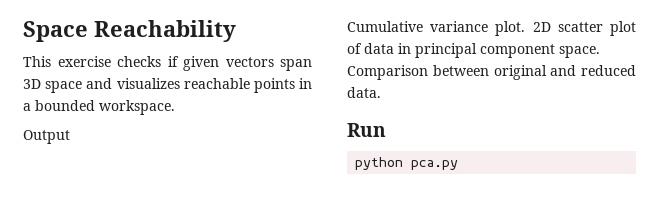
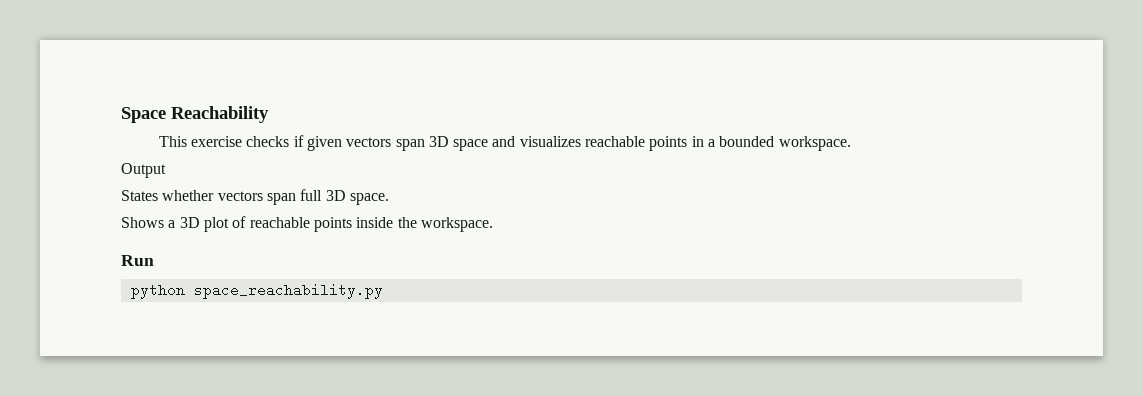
[347,21,636,36] [347,43,600,58] [347,65,636,80] [347,87,381,98] Cumulative variance plot. 2D scatter plot of data in principal component space. Comparison between original and reduced data. -> [121,189,389,205] [121,216,493,232] States whether vectors span full 3D space. // Shows a 3D plot of reachable points inside the workspace.
[411,160,459,170] pca.py -> [193,283,383,299] space_reachability.py

